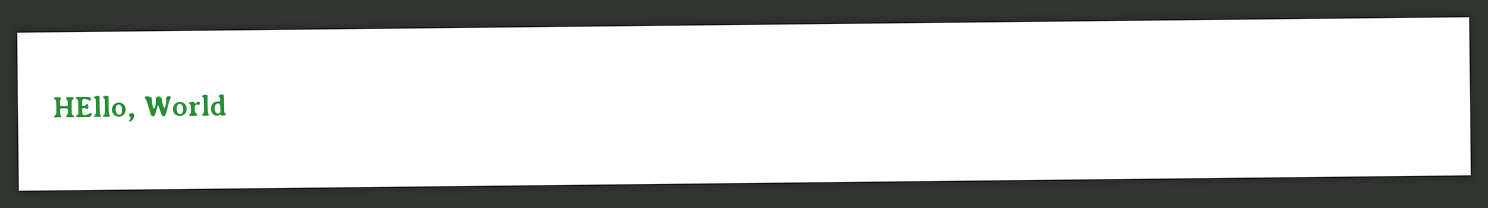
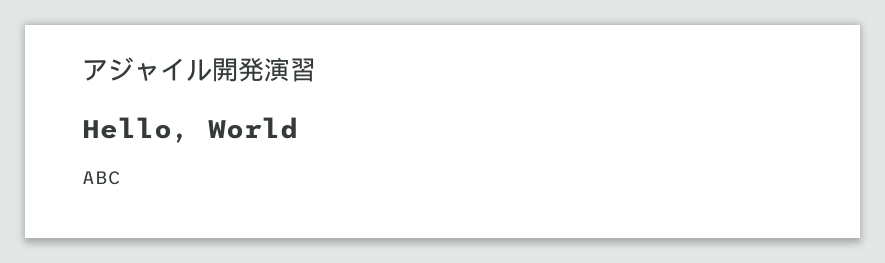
[52,95,137,123] HEllo, -> [82,57,316,82] [82,117,190,143] アジャイル開発演習 // Hello,
(228, 105) none -> [82,171,121,185] // ABC

